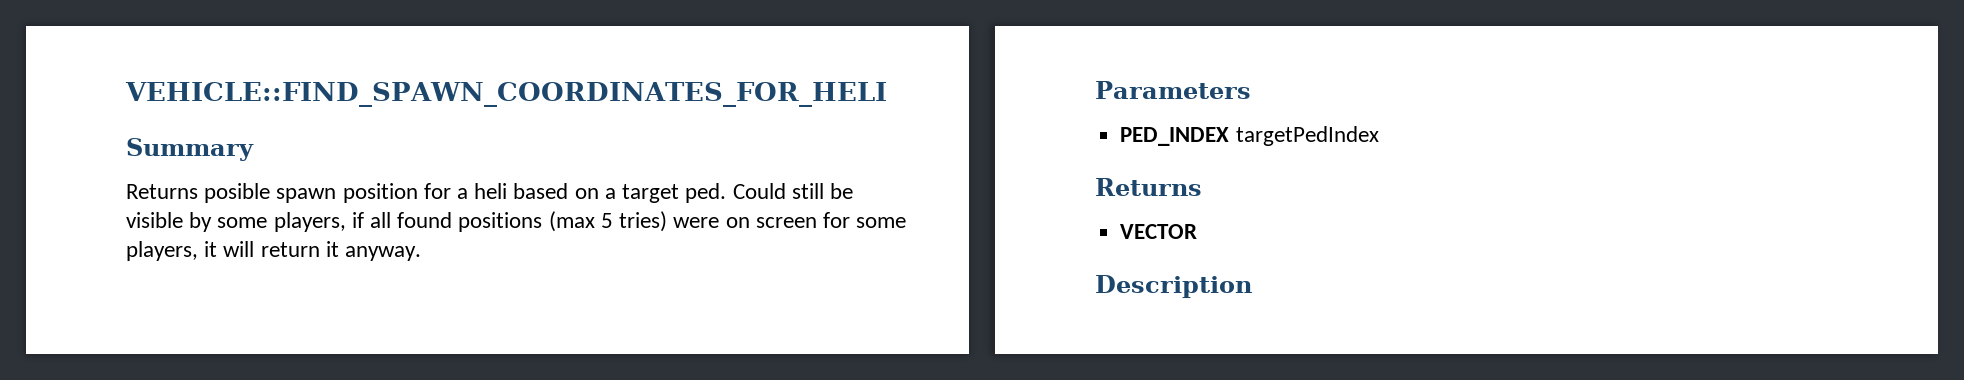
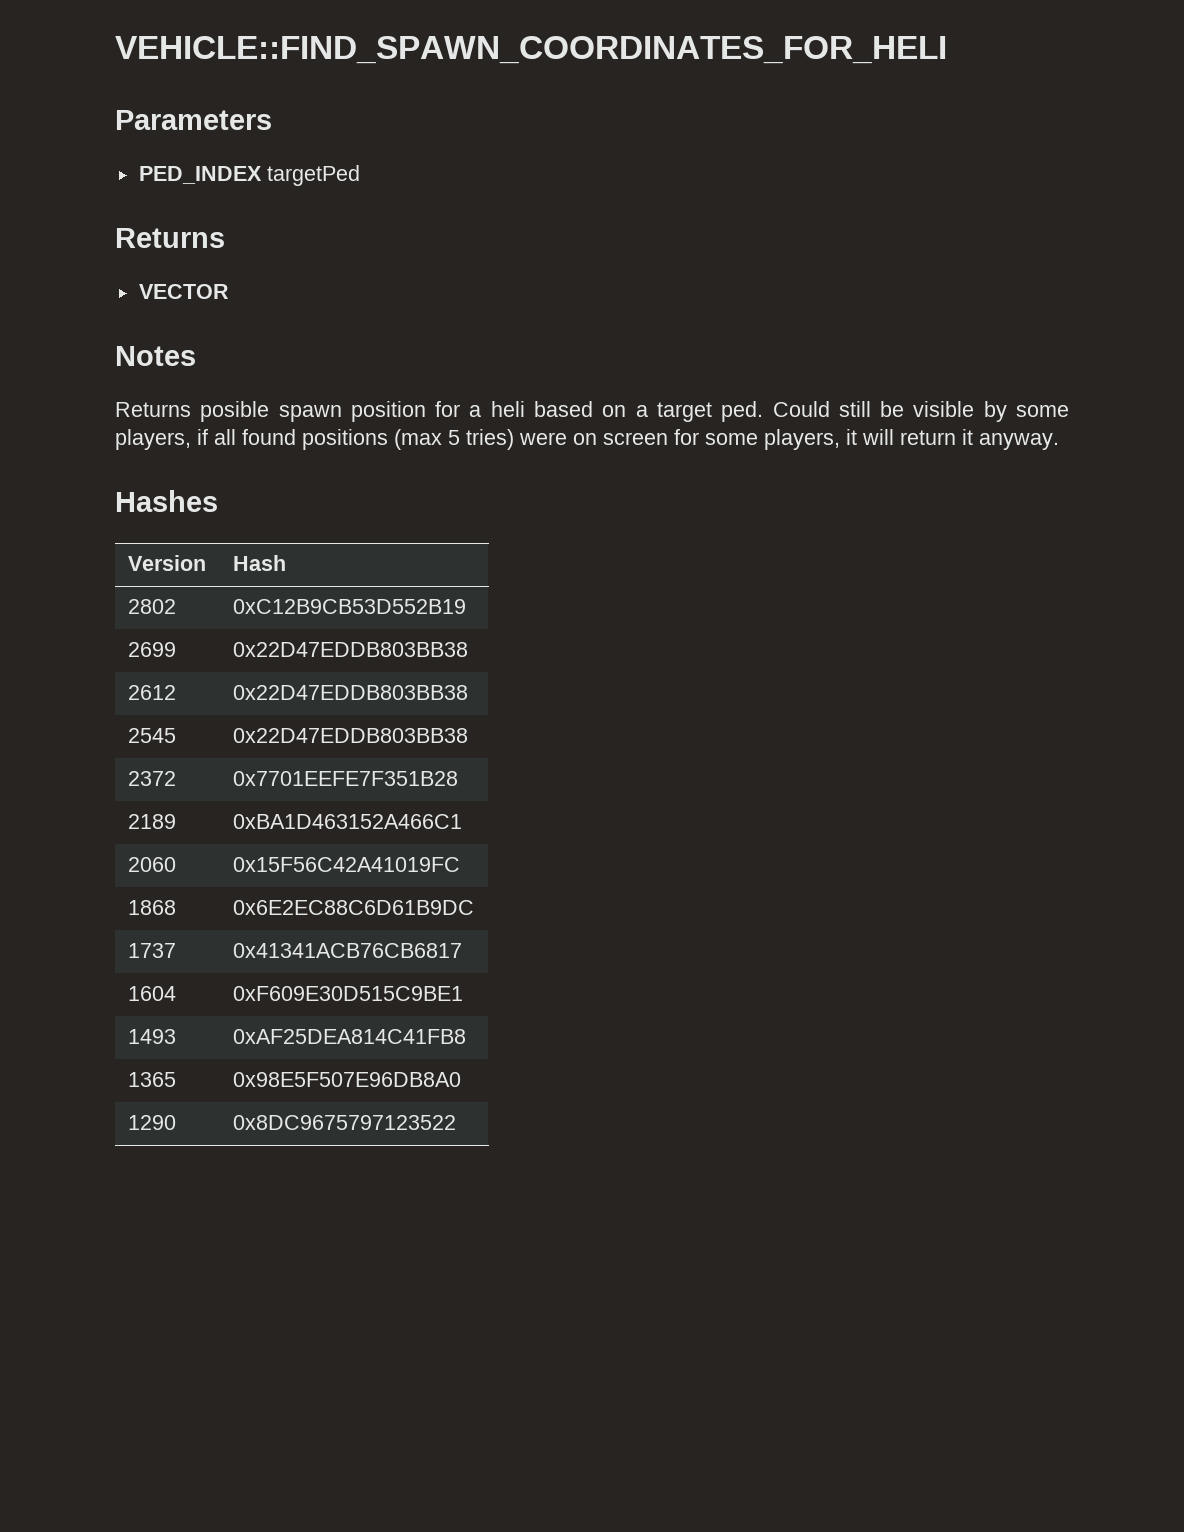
[126,138,254,161] Summary -> [115,110,272,130] [138,165,360,186] [115,228,225,248] [138,284,229,299] [115,346,196,366] Parameters // PED_INDEX targetPed // Returns // VECTOR // Notes
[1095,81,1251,99] [1120,126,1379,146] [1095,178,1202,196] [1120,224,1198,239] [1095,275,1252,298] Parameters // PED_INDEX targetPedIndex // Returns // VECTOR // Description -> [115,490,218,512] [128,555,207,571] [233,555,287,571] [128,599,177,614] [233,599,467,614] [128,642,177,657] [233,642,469,657] [128,685,177,700] [233,685,469,700] [128,728,177,743] [233,728,469,743] [128,771,177,786] [233,771,459,786] [128,814,177,829] [233,814,463,829] [128,857,177,872] [233,857,461,872] [128,900,177,915] [233,900,475,915] [128,943,177,958] [233,943,463,958] [128,986,177,1001] [233,986,464,1001] [128,1029,177,1044] [233,1029,467,1044] [128,1072,177,1087] [233,1072,462,1087] [128,1115,177,1130] [233,1115,457,1130] Hashes // Version | Hash // 2802 | 0xC12B9CB53D552B19 // 2699 | 0x22D47EDDB803BB38 // 2612 | 0x22D47EDDB803BB38 // 2545 | 0x22D47EDDB803BB38 // 2372 | 0x7701EEFE7F351B28 // 2189 | 0xBA1D463152A466C1 // 2060 | 0x15F56C42A41019FC // 1868 | 0x6E2EC88C6D61B9DC // 1737 | 0x41341ACB76CB6817 // 1604 | 0xF609E30D515C9BE1 // 1493 | 0xAF25DEA814C41FB8 // 1365 | 0x98E5F507E96DB8A0 // 1290 | 0x8DC9675797123522

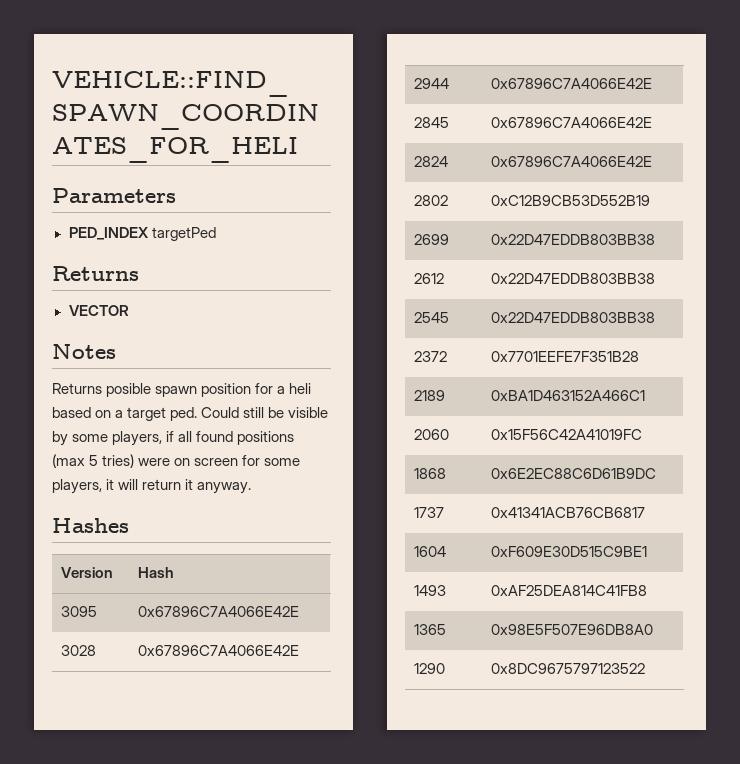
(287, 563) none -> [61,606,98,617] [138,606,300,617] [61,645,97,656] [138,645,300,656] [414,78,450,89] [491,78,653,89] [414,117,450,128] [491,117,653,128] [414,156,449,167] [491,156,653,167] // 3095 | 0x67896C7A4066E42E // 3028 | 0x67896C7A4066E42E // 2944 | 0x67896C7A4066E42E // 2845 | 0x67896C7A4066E42E // 2824 | 0x67896C7A4066E42E

